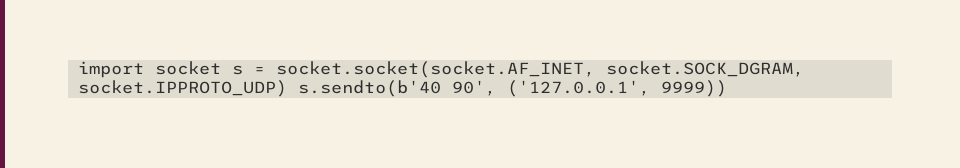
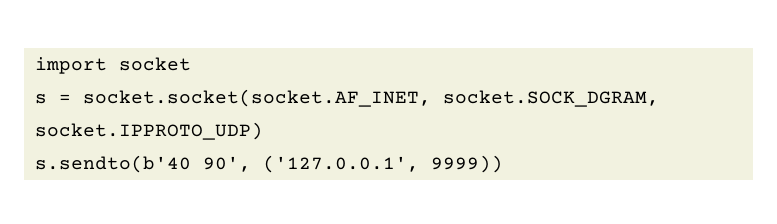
(221, 68) none -> (191, 64) //
(287, 88) none -> (263, 131) //

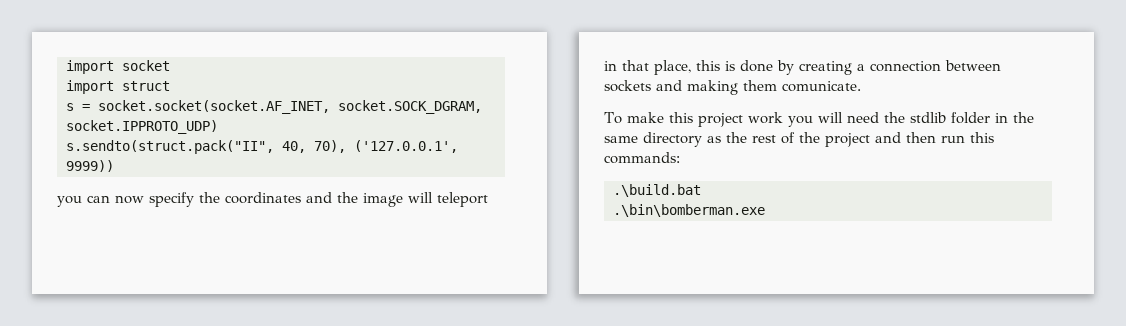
(191, 64) none -> [66,80,170,94] // import struct
[34,155,251,173] s.sendto(b'40 90', -> [66,140,346,154] s.sendto(struct.pack("II", 40, 70),
(503, 164) none -> [57,192,488,207] [604,60,1001,75] [604,80,861,95] [604,112,1034,127] [604,132,994,147] [604,152,680,164] [613,184,701,197] [613,204,765,217] // you can now specify the coordinates and the image will teleport in that place, this is done by creating a connection between sockets and making them comunicate. // To make this project work you will need the stdlib folder in the same directory as the rest of the project and then run this commands: // .\build.bat // .\bin\bomberman.exe

